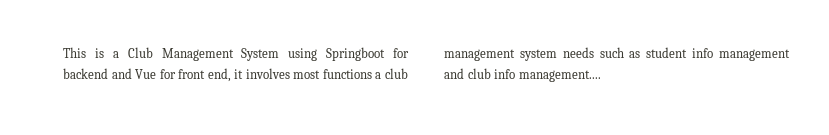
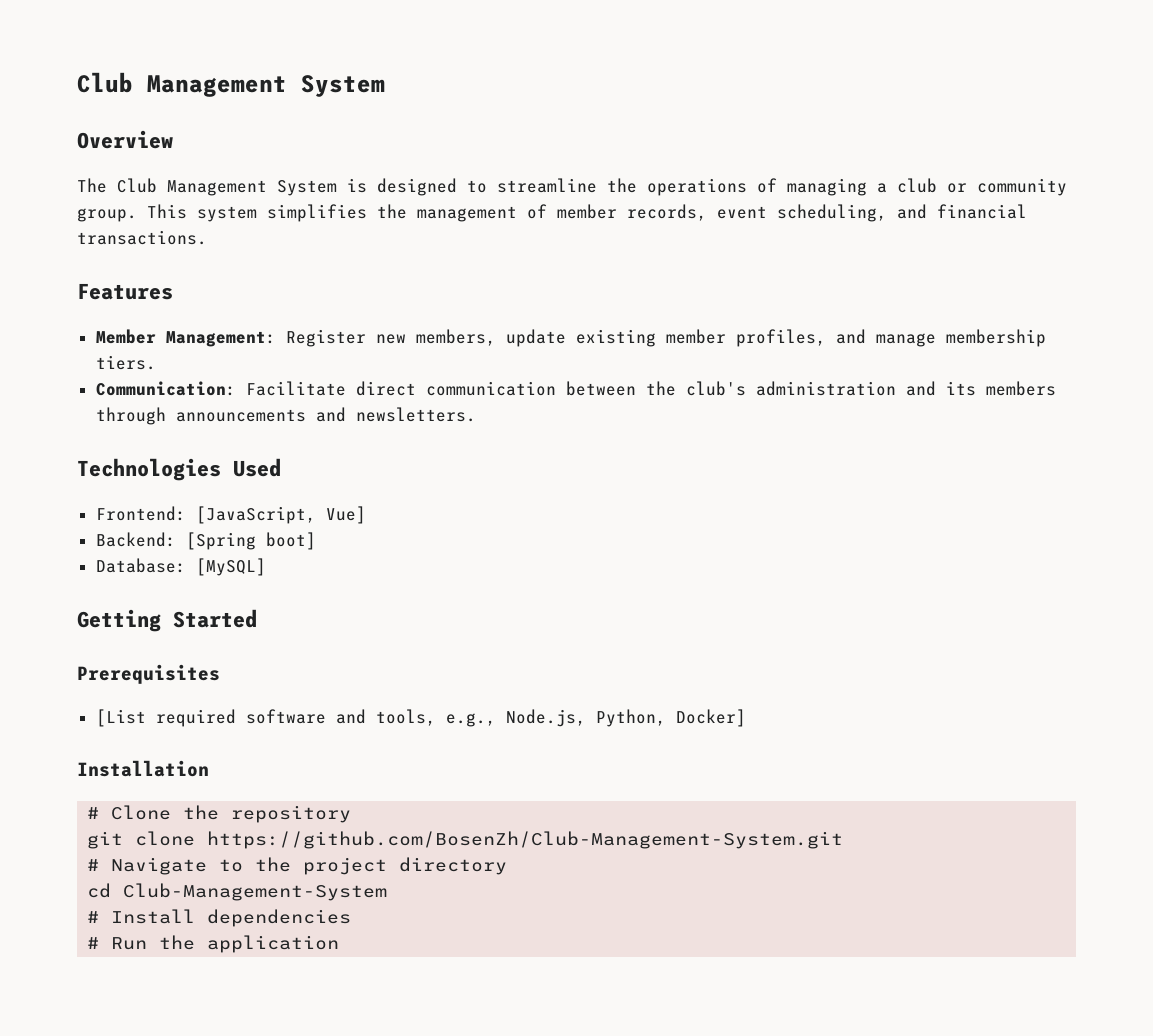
[63,47,409,61] [63,68,408,82] [444,47,790,61] [444,68,601,82] This is a Club Management System using Springboot for backend and Vue for front end, it involves most functions a club management system needs such as student info management and club info management.... -> [77,72,385,97] [77,130,173,149] [77,178,1067,196] [77,204,1027,222] [77,230,207,245] [77,283,173,300] [95,329,1046,347] [95,355,156,370] [95,381,1056,396] [95,407,476,425] [77,458,281,481] [95,506,366,524] [95,532,316,550] [95,558,266,576] [77,609,257,632] [77,664,220,684] [95,709,746,727] [77,760,209,777] [87,805,352,823] [87,831,844,849] [87,857,508,875] [87,883,388,901] [87,909,352,927] [87,935,340,953] Club Management System // Overview // The Club Management System is designed to streamline the operations of managing a club or community group. This system simplifies the management of member records, event scheduling, and financial transactions. // Features // Member Management: Register new members, update existing member profiles, and manage membership tiers. // Communication: Facilitate direct communication between the club's administration and its members through announcements and newsletters. // Technologies Used // Frontend: [JavaScript, Vue] // Backend: [Spring boot] // Database: [MySQL] // Getting Started // Prerequisites // [List required software and tools, e.g., Node.js, Python, Docker] // Installation // # Clone the repository // git clone https://github.com/BosenZh/Club-Management-System.git // # Navigate to the project directory // cd Club-Management-System // # Install dependencies // # Run the application

